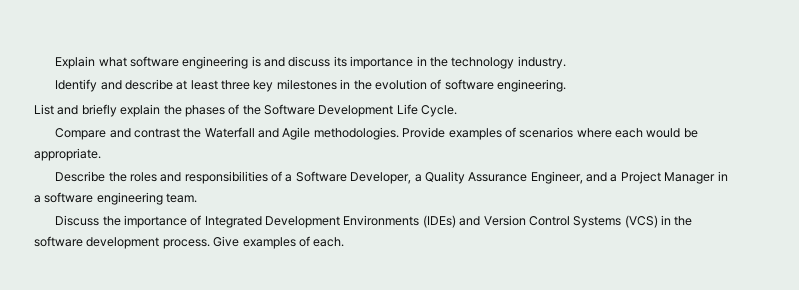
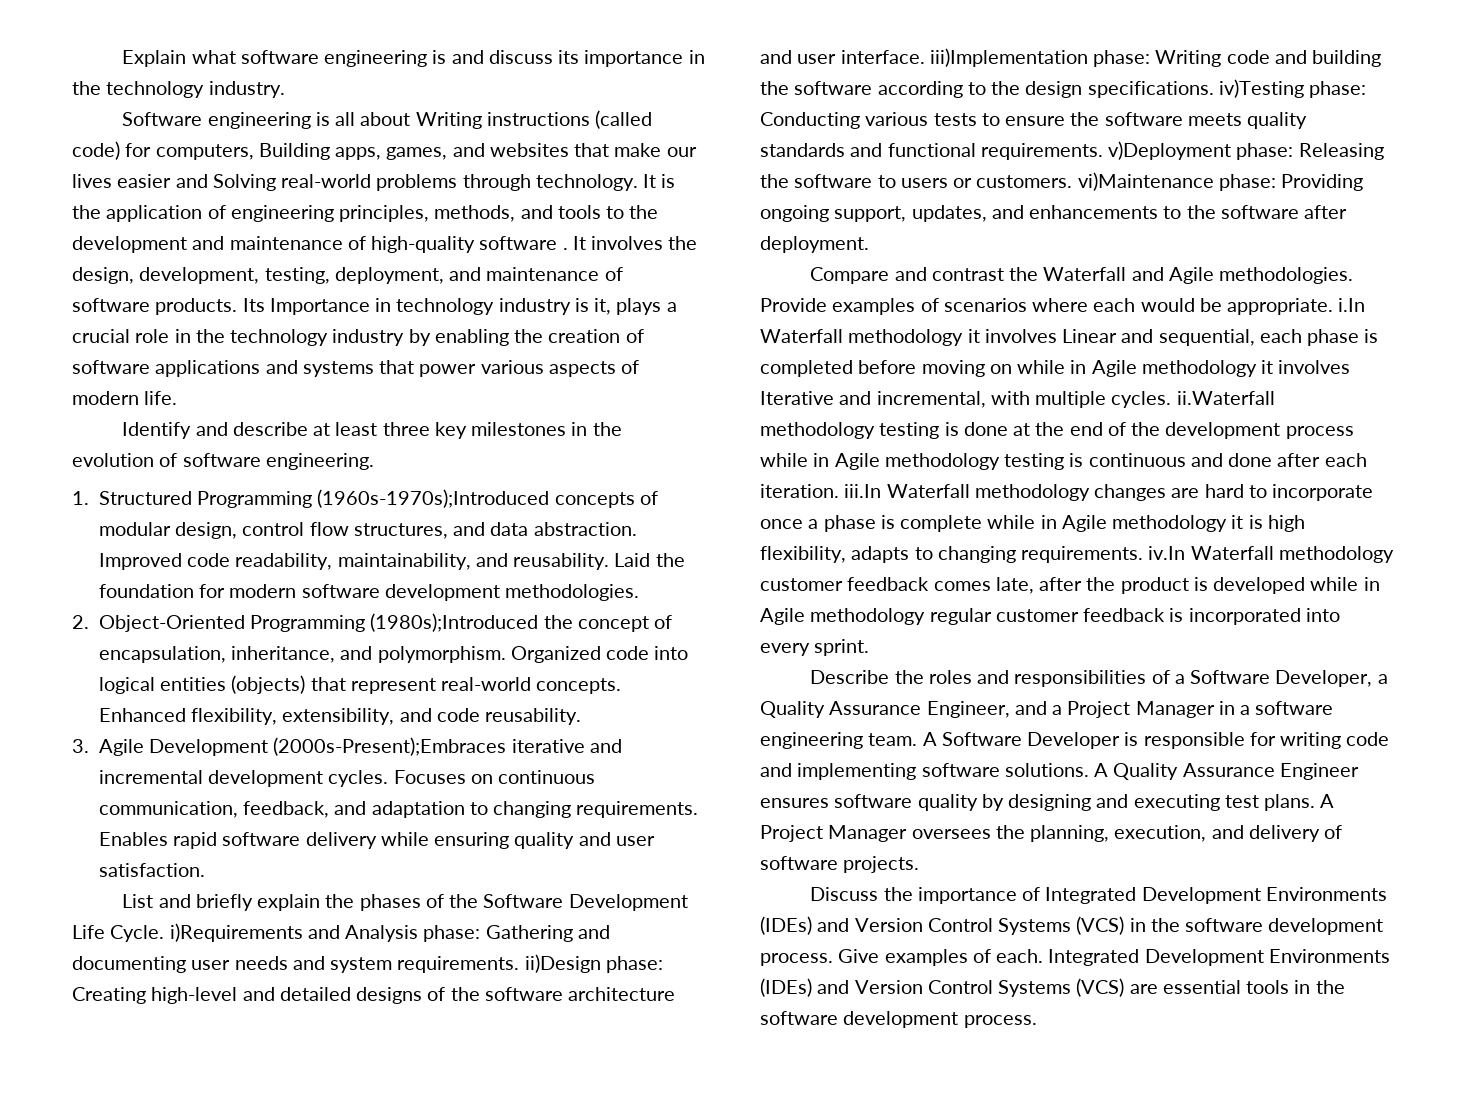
(566, 62) none -> [122,110,653,129] [72,141,697,160] [72,174,676,191] [72,205,659,222] [72,236,698,253] [72,267,623,284] [72,298,677,315] [72,329,644,346] [72,360,640,377] [72,391,178,405] // Software engineering is all about Writing instructions (called code) for computers, Building apps, games, and websites that make our lives easier and Solving real-world problems through technology. It is the application of engineering principles, methods, and tools to the development and maintenance of high-quality software . It involves the design, development, testing, deployment, and maintenance of software products. Its Importance in technology industry is it, plays a crucial role in the technology industry by enabling the creation of software applications and systems that power various aspects of modern life.
(567, 85) none -> [72,489,658,508] [98,522,637,539] [98,553,685,570] [98,584,640,601] [72,613,673,632] [98,646,689,663] [98,675,622,694] [98,708,582,725] [72,737,622,756] [98,770,596,787] [98,801,699,818] [98,832,655,849] [98,863,205,877] // 1. Structured Programming (1960s-1970s);Introduced concepts of modular design, control flow structures, and data abstraction. Improved code readability, maintainability, and reusability. Laid the foundation for modern software development methodologies. // 2. Object-Oriented Programming (1980s);Introduced the concept of encapsulation, inheritance, and polymorphism. Organized code into logical entities (objects) that represent real-world concepts. Enhanced flexibility, extensibility, and code reusability. // 3. Agile Development (2000s-Present);Embraces iterative and incremental development cycles. Focuses on continuous communication, feedback, and adaptation to changing requirements. Enables rapid software delivery while ensuring quality and user satisfaction.
(458, 111) none -> [169,923,610,942] [72,954,663,973] [72,987,676,1004] [760,48,1382,67] [760,79,1367,98] [760,112,1308,129] [760,141,1384,160] [760,172,1364,191] [760,205,1348,222] [760,236,869,253] i)Requirements and Analysis phase: Gathering and documenting user needs and system requirements. ii)Design phase: Creating high-level and detailed designs of the software architecture and user interface. iii)Implementation phase: Writing code and building the software according to the design specifications. iv)Testing phase: Conducting various tests to ensure the software meets quality standards and functional requirements. v)Deployment phase: Releasing the software to users or customers. vi)Maintenance phase: Providing ongoing support, updates, and enhancements to the software after deployment.
(101, 154) none -> [1338,298,1366,312] [760,329,1379,346] [760,360,1351,377] [760,391,1275,408] [760,422,1354,439] [760,453,1367,470] [760,484,1374,501] [760,515,1305,532] [760,546,1394,563] [760,577,1380,594] [760,608,1340,625] [760,639,870,656] i.In Waterfall methodology it involves Linear and sequential, each phase is completed before moving on while in Agile methodology it involves Iterative and incremental, with multiple cycles. ii.Waterfall methodology testing is done at the end of the development process while in Agile methodology testing is continuous and done after each iteration. iii.In Waterfall methodology changes are hard to incorporate once a phase is complete while in Agile methodology it is high flexibility, adapts to changing requirements. iv.In Waterfall methodology customer feedback comes late, after the product is developed while in Agile methodology regular customer feedback is incorporated into every sprint.
(198, 198) none -> [922,732,1390,749] [760,763,1359,780] [760,794,1335,811] [760,825,1343,842] [760,856,920,873] A Software Developer is responsible for writing code and implementing software solutions. A Quality Assurance Engineer ensures software quality by designing and executing test plans. A Project Manager oversees the planning, execution, and delivery of software projects.
(345, 242) none -> [1048,949,1390,966] [760,978,1345,997] [760,1011,1037,1028] Integrated Development Environments (IDEs) and Version Control Systems (VCS) are essential tools in the software development process.

